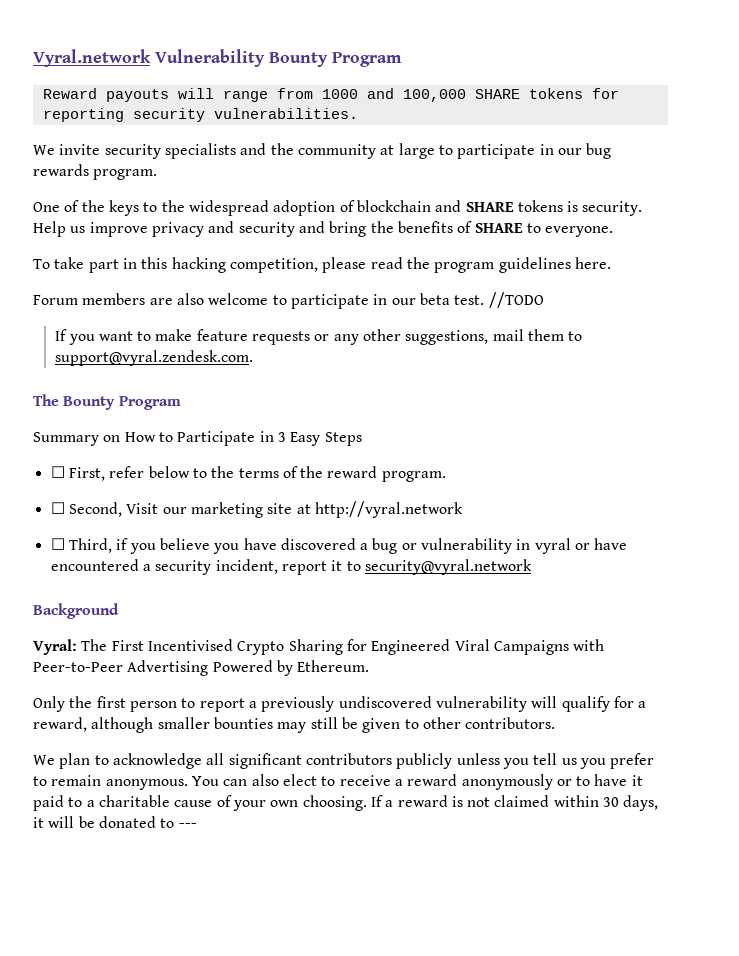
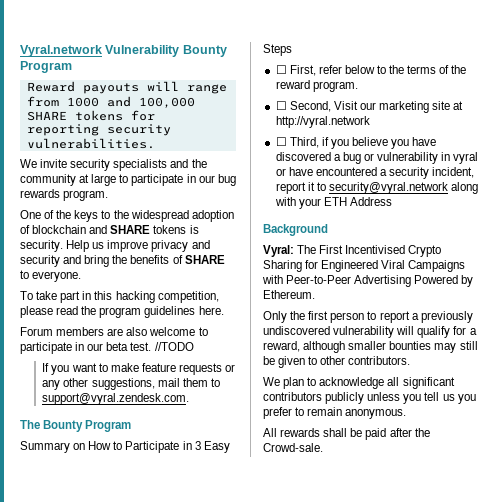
(532, 567) none -> [451,182,479,194] [274,197,392,209] along with your ETH Address
[191,774,643,790] [33,795,659,811] [33,816,197,828] You can also elect to receive a reward anonymously or to have it paid to a charitable cause of your own choosing. If a reward is not claimed within 30 days, it will be donated to --- -> [263,428,430,440] [263,443,323,452] // All rewards shall be paid after the Crowd-sale.

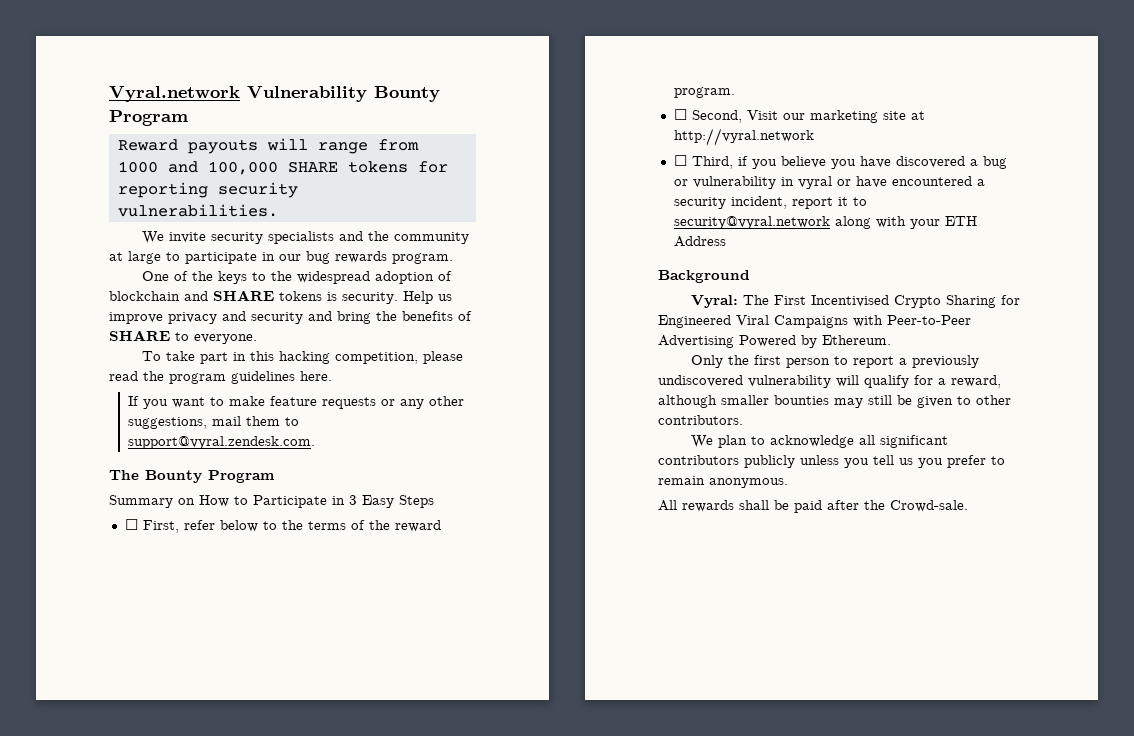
[20,327,208,336] [20,342,194,354] // Forum members are also welcome to participate in our beta test. //TODO -> (332, 376) none

